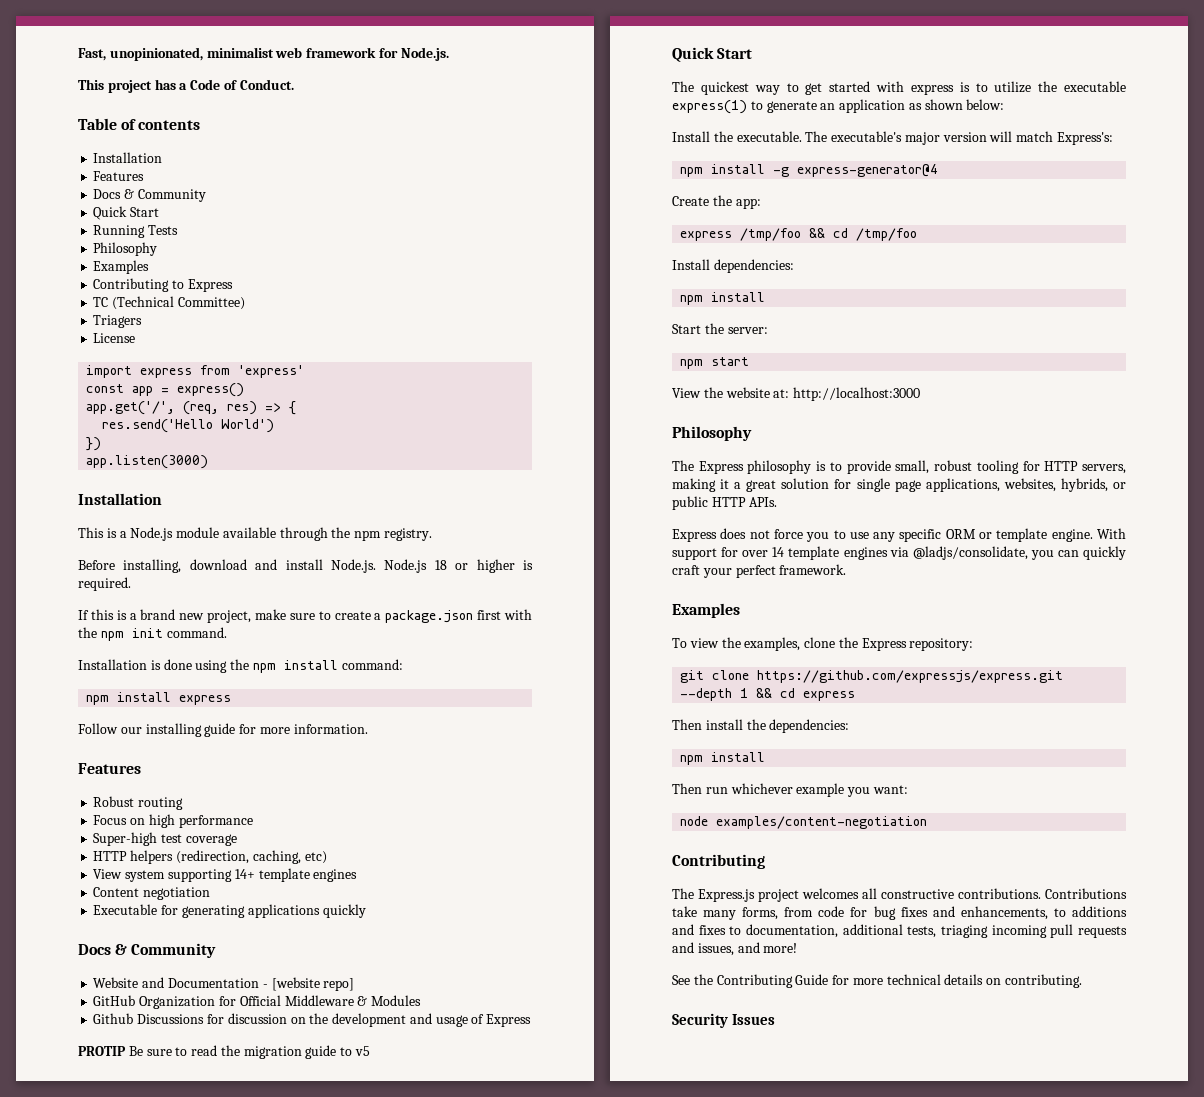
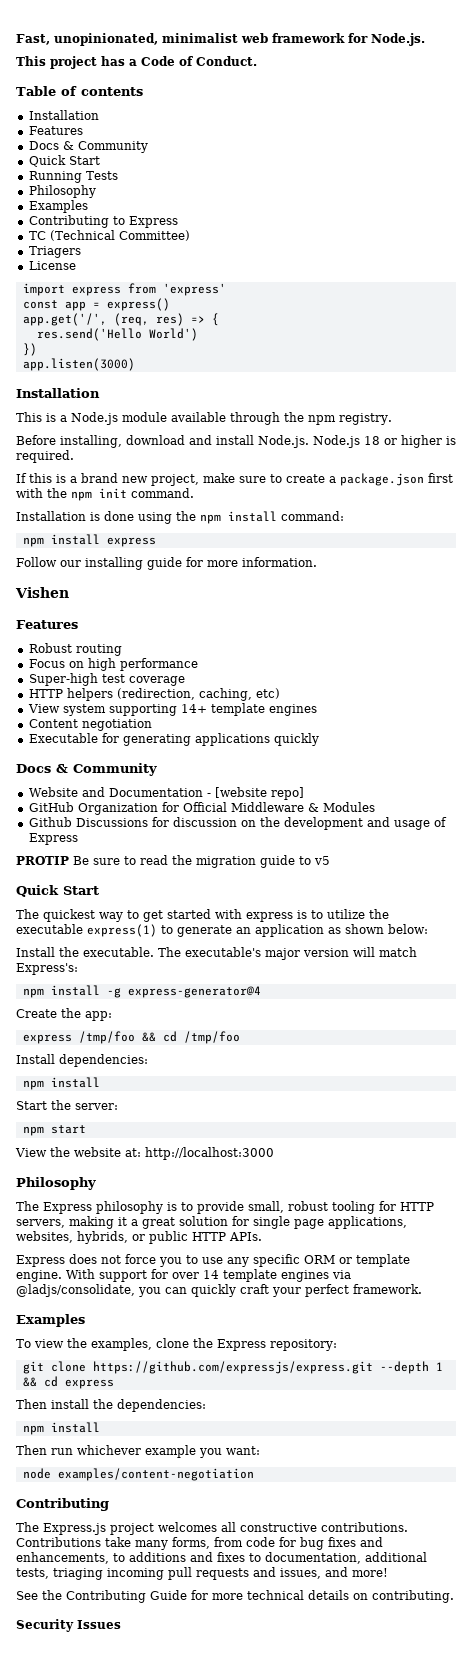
(368, 729) none -> [15,587,69,598] // Vishen

